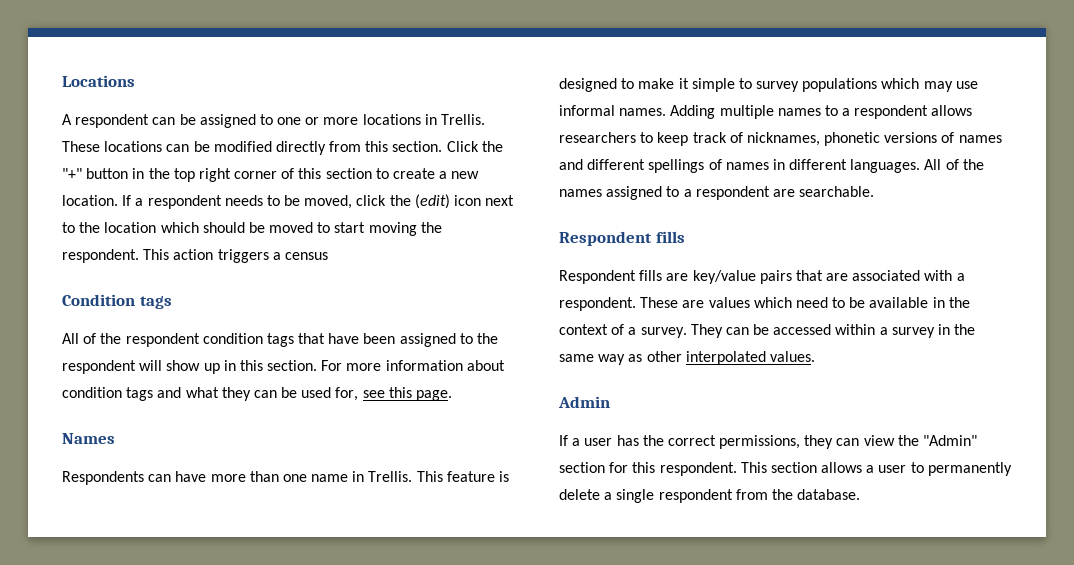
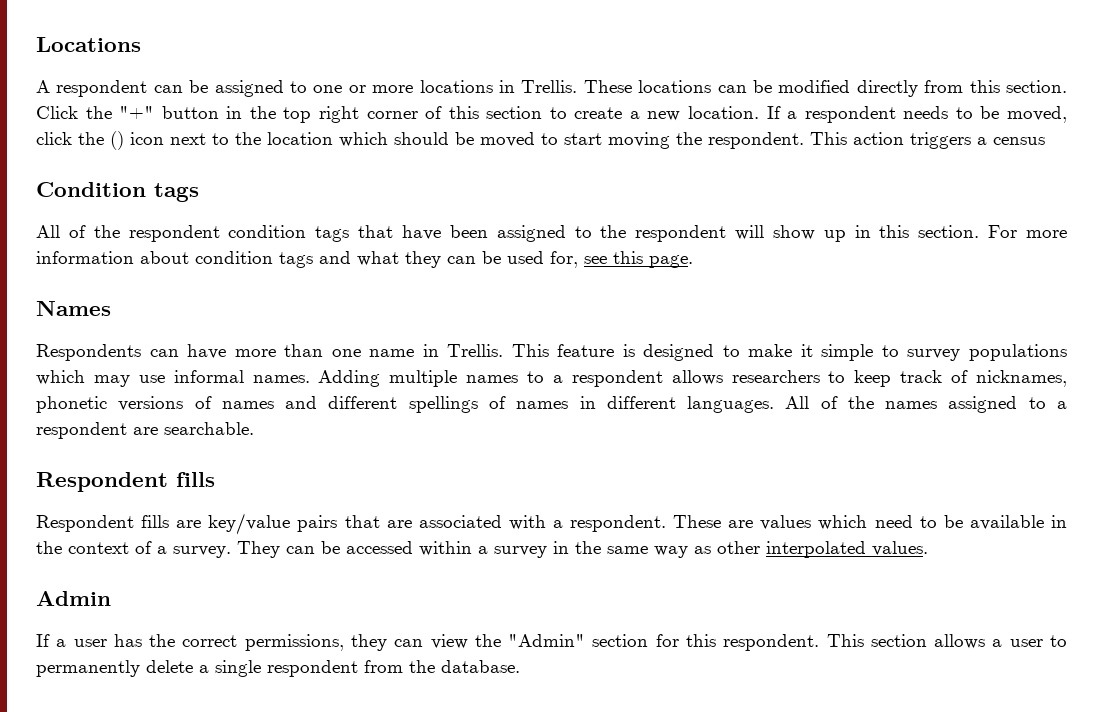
[414,194,450,209] (edit) -> [110,131,124,150] ()

